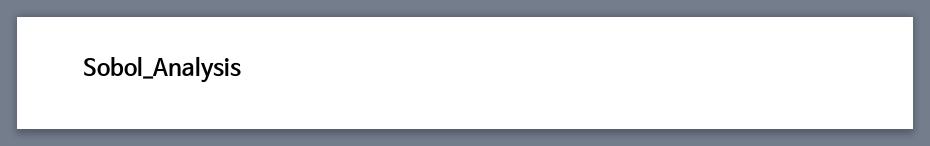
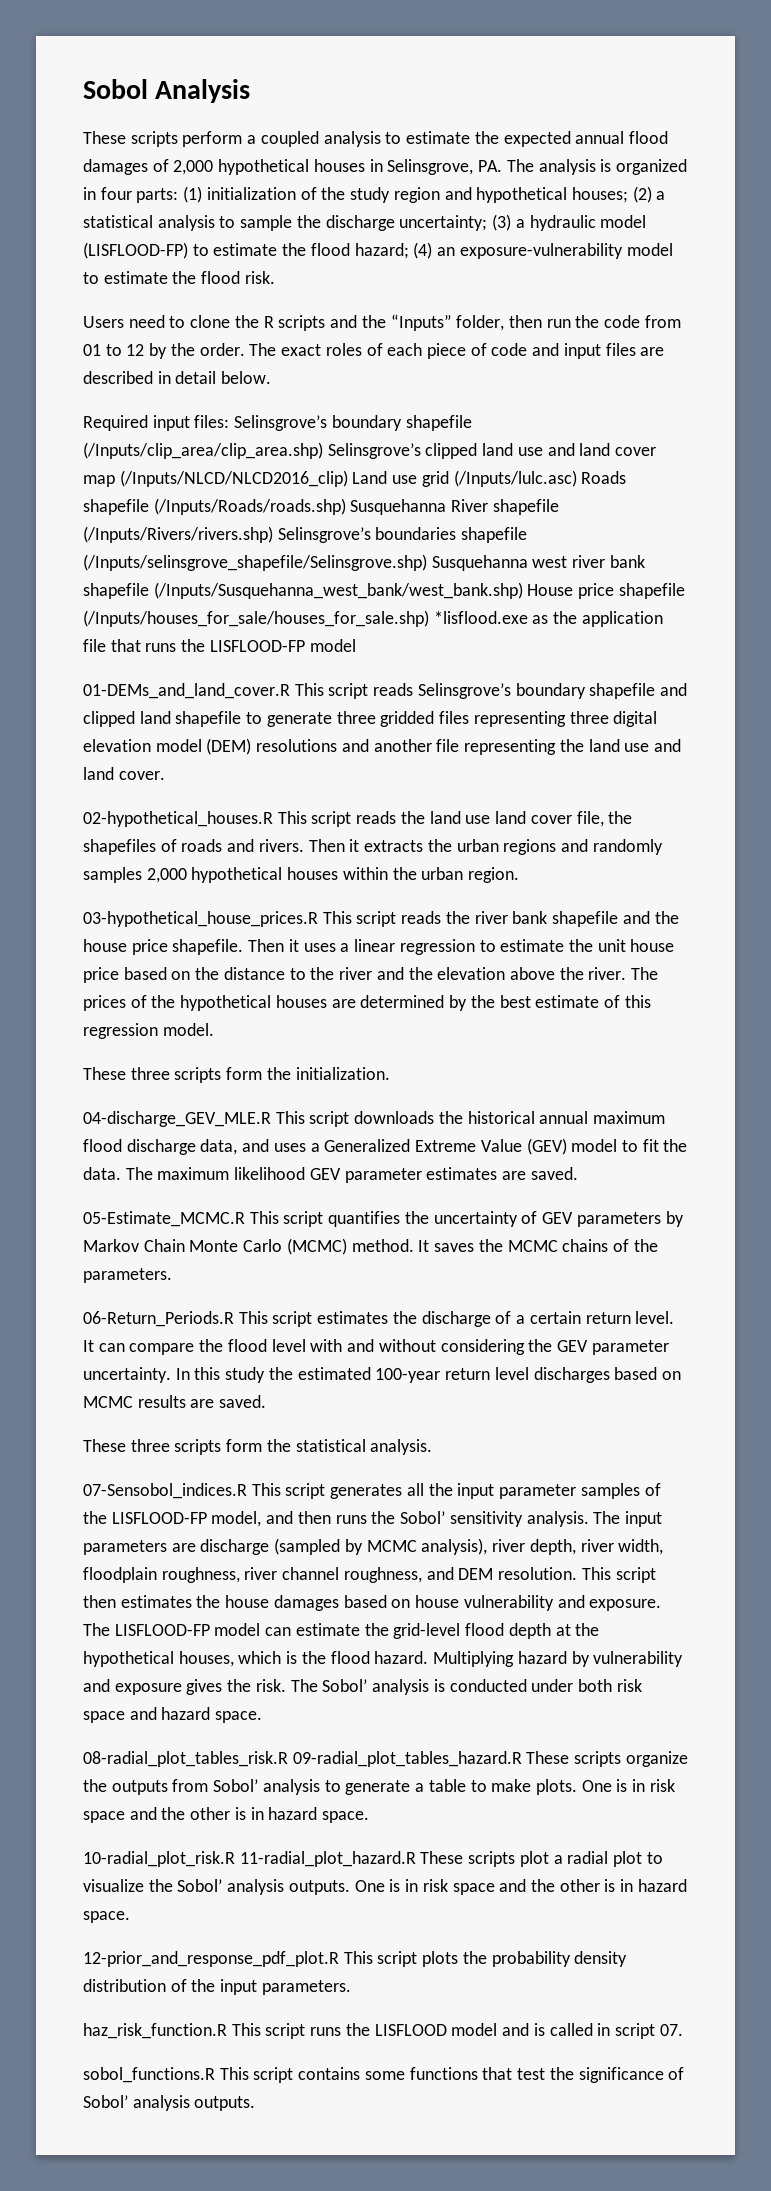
[83,56,241,83] Sobol_Analysis -> [83,79,251,103] [83,131,668,147] [83,159,687,175] [83,186,666,203] [83,214,647,231] [83,242,673,259] [83,271,275,284] [83,314,681,331] [83,343,665,359] [83,371,272,384] [83,415,472,431] [83,442,657,459] [83,470,627,487] [83,498,559,515] [83,526,528,543] [83,554,645,571] [83,582,685,599] [83,610,663,627] [83,639,356,652] [83,683,688,699] [83,711,658,727] [83,738,681,755] [83,767,165,780] [83,811,633,827] [83,839,663,855] [83,867,520,883] [83,911,679,927] [83,939,675,955] [83,967,659,983] [83,995,651,1011] [83,1023,214,1039] [83,1067,390,1083] [83,1111,666,1127] [83,1138,688,1155] [83,1167,578,1183] [83,1211,684,1227] [83,1238,658,1255] [83,1268,172,1283] [83,1311,675,1327] [83,1339,669,1355] [83,1367,681,1383] [83,1395,267,1408] [83,1439,433,1455] [83,1483,661,1499] [83,1511,662,1527] [83,1538,664,1555] [83,1567,656,1583] [83,1595,662,1611] [83,1623,600,1639] [83,1651,684,1667] [83,1679,642,1695] [83,1707,263,1723] [83,1751,688,1767] [83,1779,675,1795] [83,1807,370,1823] [83,1851,663,1867] [83,1879,687,1895] [83,1911,130,1923] [83,1951,628,1967] [83,1979,351,1995] [83,2023,683,2039] [83,2067,685,2083] [83,2095,256,2111] Sobol Analysis // These scripts perform a coupled analysis to estimate the expected annual flood damages of 2,000 hypothetical houses in Selinsgrove, PA. The analysis is organized in four parts: (1) initialization of the study region and hypothetical houses; (2) a statistical analysis to sample the discharge uncertainty; (3) a hydraulic model (LISFLOOD-FP) to estimate the flood hazard; (4) an exposure-vulnerability model to estimate the flood risk. // Users need to clone the R scripts and the “Inputs” folder, then run the code from 01 to 12 by the order. The exact roles of each piece of code and input files are described in detail below. // Required input files: Selinsgrove’s boundary shapefile (/Inputs/clip_area/clip_area.shp) Selinsgrove’s clipped land use and land cover map (/Inputs/NLCD/NLCD2016_clip) Land use grid (/Inputs/lulc.asc) Roads shapefile (/Inputs/Roads/roads.shp) Susquehanna River shapefile (/Inputs/Rivers/rivers.shp) Selinsgrove’s boundaries shapefile (/Inputs/selinsgrove_shapefile/Selinsgrove.shp) Susquehanna west river bank shapefile (/Inputs/Susquehanna_west_bank/west_bank.shp) House price shapefile (/Inputs/houses_for_sale/houses_for_sale.shp) *lisflood.exe as the application file that runs the LISFLOOD-FP model // 01-DEMs_and_land_cover.R This script reads Selinsgrove’s boundary shapefile and clipped land shapefile to generate three gridded files representing three digital elevation model (DEM) resolutions and another file representing the land use and land cover. // 02-hypothetical_houses.R This script reads the land use land cover file, the shapefiles of roads and rivers. Then it extracts the urban regions and randomly samples 2,000 hypothetical houses within the urban region. // 03-hypothetical_house_prices.R This script reads the river bank shapefile and the house price shapefile. Then it uses a linear regression to estimate the unit house price based on the distance to the river and the elevation above the river. The prices of the hypothetical houses are determined by the best estimate of this regression model. // These three scripts form the initialization. // 04-discharge_GEV_MLE.R This script downloads the historical annual maximum flood discharge data, and uses a Generalized Extreme Value (GEV) model to fit the data. The maximum likelihood GEV parameter estimates are saved. // 05-Estimate_MCMC.R This script quantifies the uncertainty of GEV parameters by Markov Chain Monte Carlo (MCMC) method. It saves the MCMC chains of the parameters. // 06-Return_Periods.R This script estimates the discharge of a certain return level. It can compare the flood level with and without considering the GEV parameter uncertainty. In this study the estimated 100-year return level discharges based on MCMC results are saved. // These three scripts form the statistical analysis. // 07-Sensobol_indices.R This script generates all the input parameter samples of the LISFLOOD-FP model, and then runs the Sobol’ sensitivity analysis. The input parameters are discharge (sampled by MCMC analysis), river depth, river width, floodplain roughness, river channel roughness, and DEM resolution. This script then estimates the house damages based on house vulnerability and exposure. The LISFLOOD-FP model can estimate the grid-level flood depth at the hypothetical houses, which is the flood hazard. Multiplying hazard by vulnerability and exposure gives the risk. The Sobol’ analysis is conducted under both risk space and hazard space. // 08-radial_plot_tables_risk.R 09-radial_plot_tables_hazard.R These scripts organize the outputs from Sobol’ analysis to generate a table to make plots. One is in risk space and the other is in hazard space. // 10-radial_plot_risk.R 11-radial_plot_hazard.R These scripts plot a radial plot to visualize the Sobol’ analysis outputs. One is in risk space and the other is in hazard space. // 12-prior_and_response_pdf_plot.R This script plots the probability density distribution of the input parameters. // haz_risk_function.R This script runs the LISFLOOD model and is called in script 07. // sobol_functions.R This script contains some functions that test the significance of Sobol’ analysis outputs.

